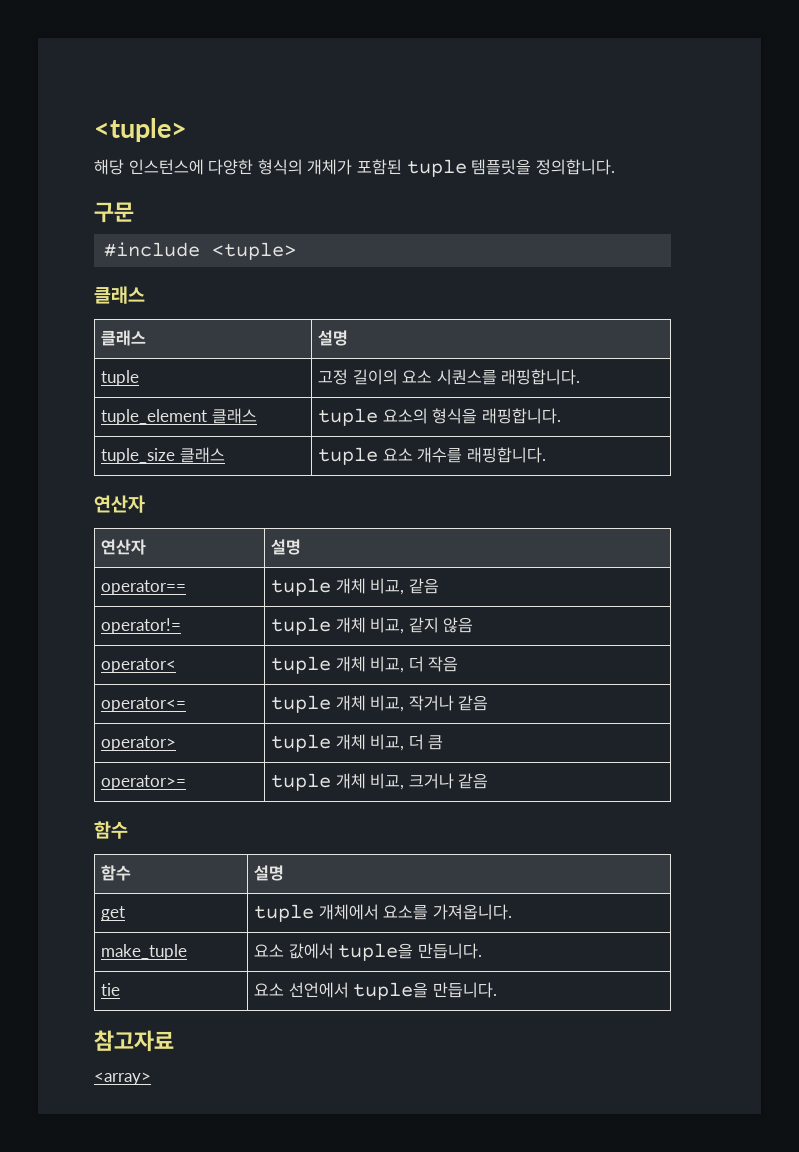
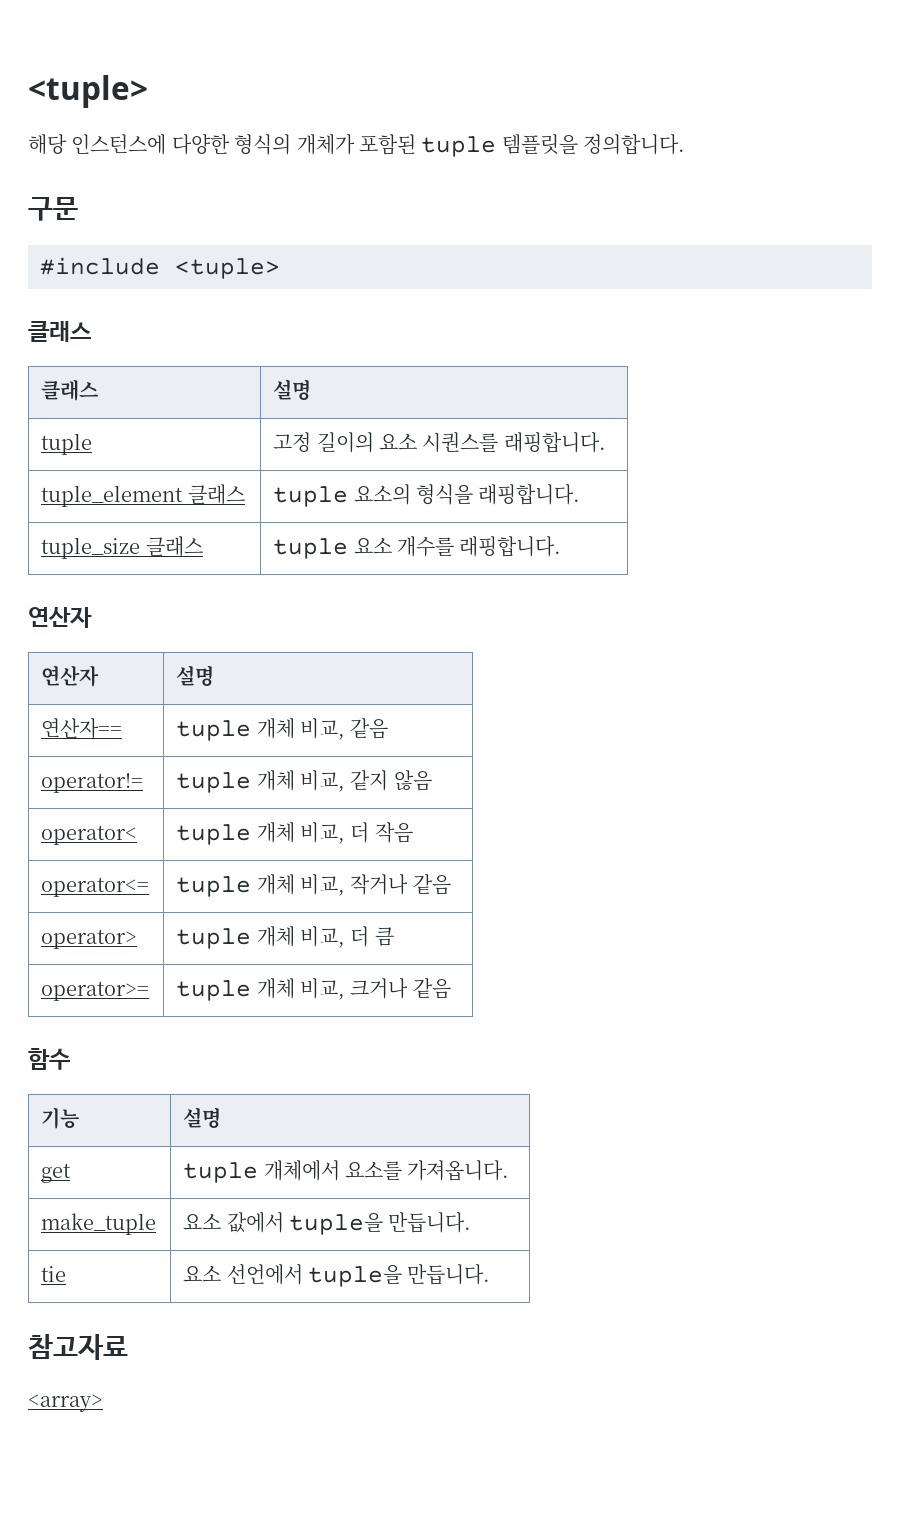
[100,580,186,595] operator== -> [41,718,123,739] 연산자==
[100,865,131,881] 함수 -> [41,1107,80,1129] 기능

